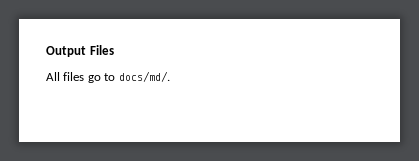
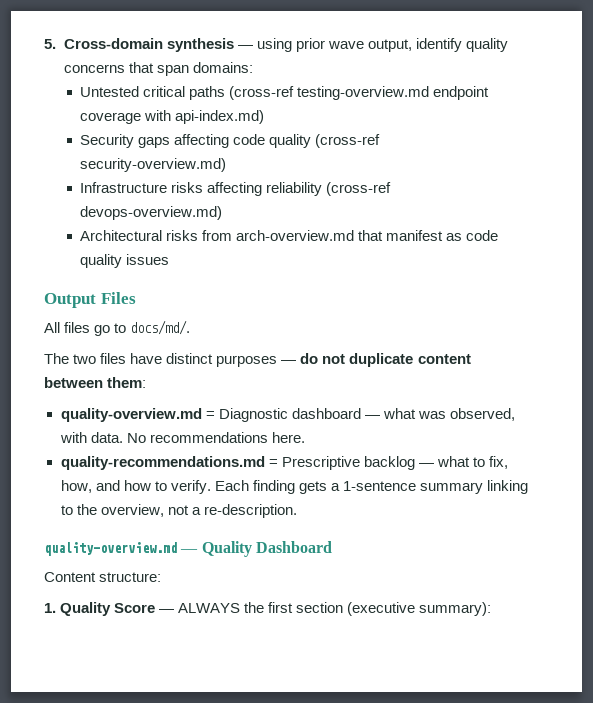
(46, 51) none -> [44,38,508,52] [63,62,253,76] [80,86,490,100] [80,110,265,124] [80,134,381,148] [80,158,227,172] [80,182,392,196] [80,206,223,220] [80,230,499,241] [80,254,170,268] 5. Cross-domain synthesis — using prior wave output, identify quality concerns that span domains: // Untested critical paths (cross-ref testing-overview.md endpoint coverage with api-index.md) // Security gaps affecting code quality (cross-ref security-overview.md) // Infrastructure risks affecting reliability (cross-ref devops-overview.md) // Architectural risks from arch-overview.md that manifest as code quality issues //
(170, 76) none -> [44,353,471,367] [44,377,147,388] [60,408,515,422] [59,432,305,443] [60,456,508,470] [60,480,529,494] [60,504,297,518] [44,541,332,557] [44,572,162,582] [44,602,492,616] // The two files have distinct purposes — do not duplicate content between them: // quality-overview.md = Diagnostic dashboard — what was observed, with data. No recommendations here. // quality-recommendations.md = Prescriptive backlog — what to fix, how, and how to verify. Each finding gets a 1-sentence summary linking to the overview, not a re-description. // quality-overview.md — Quality Dashboard // Content structure: // 1. Quality Score — ALWAYS the first section (executive summary):

